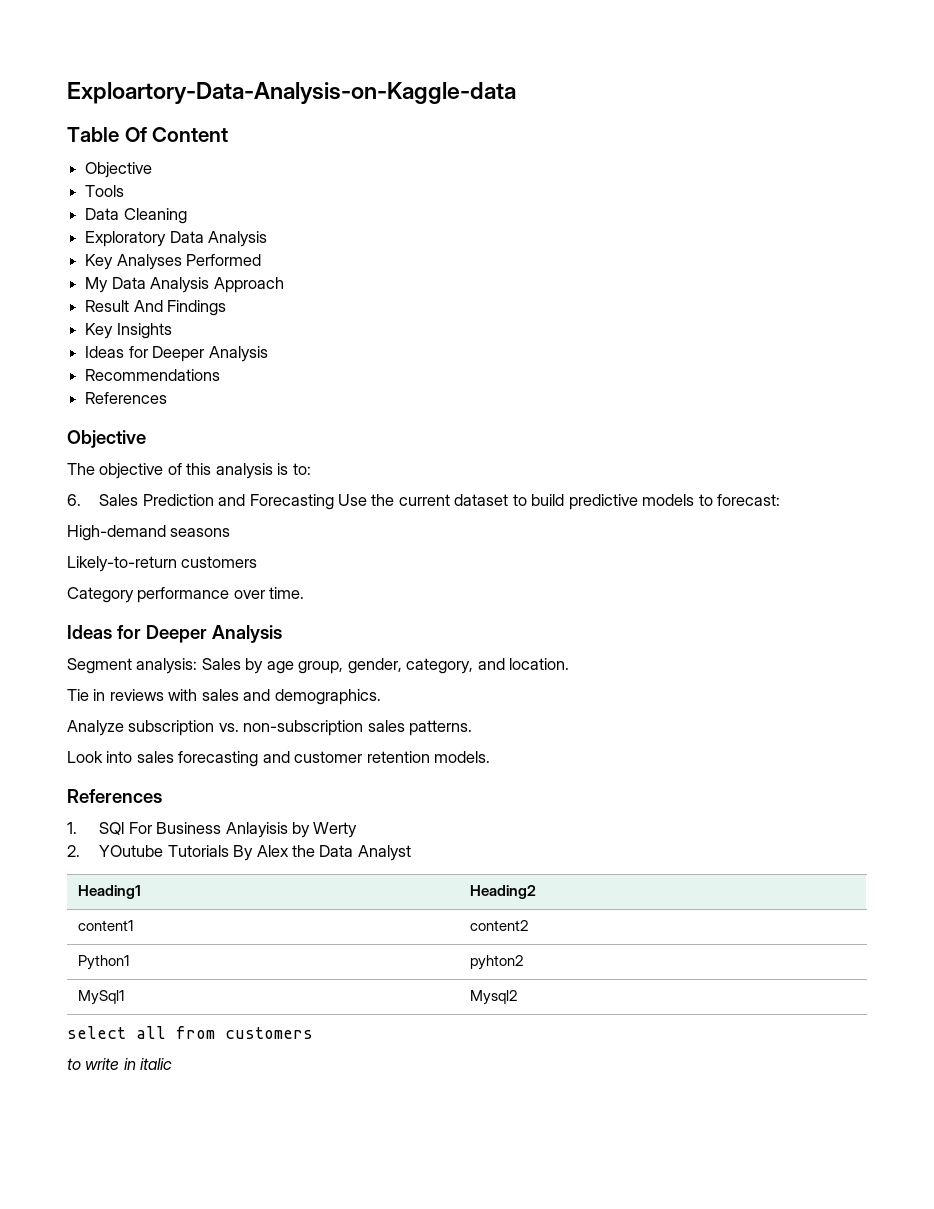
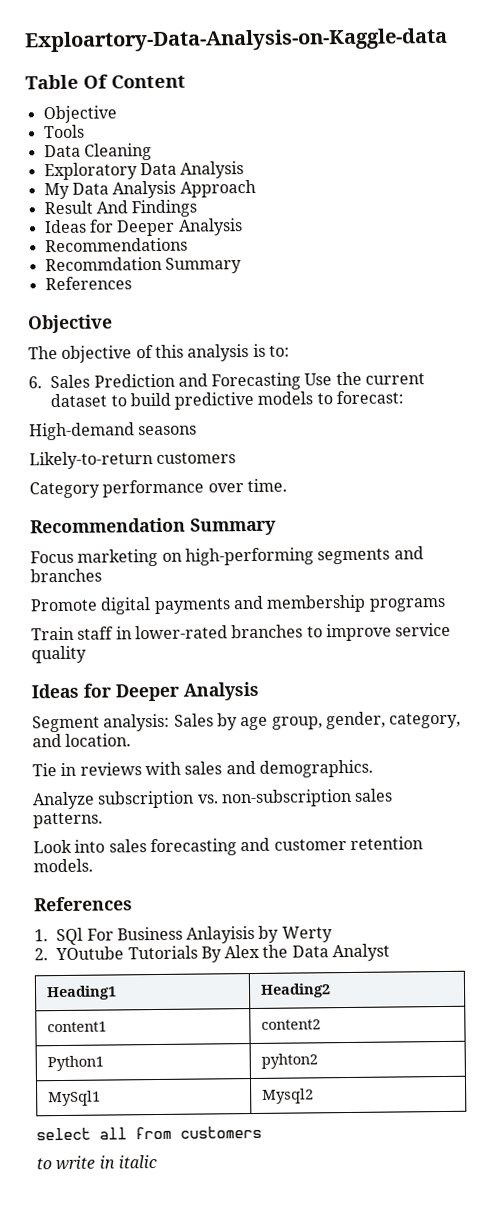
[85,254,262,270] // Key Analyses Performed -> (245, 170) none
[85,323,172,339] // Key Insights -> (198, 208) none
(221, 375) none -> [44,256,242,274] // Recommdation Summary
(305, 593) none -> [30,517,277,536] [30,546,424,567] [30,568,102,583] [30,594,446,615] [31,622,452,642] [31,645,87,664] // Recommendation Summary // Focus marketing on high-performing segments and branches // Promote digital payments and membership programs // Train staff in lower-rated branches to improve service quality

